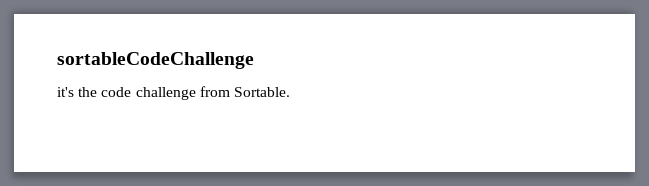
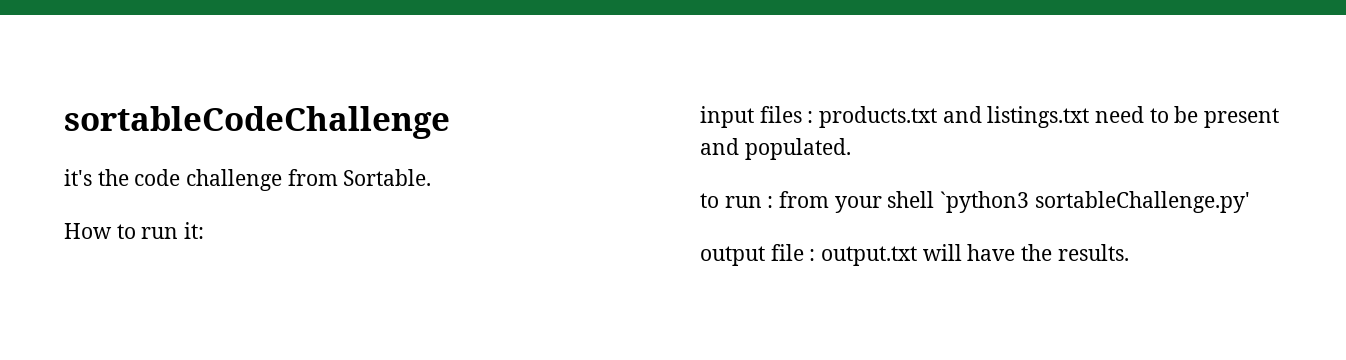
(290, 92) none -> [64,222,205,239] [700,106,1280,128] [700,138,851,160] [700,191,1250,213] [700,244,1129,266] // How to run it: // input files : products.txt and listings.txt need to be present and populated. // to run : from your shell `python3 sortableChallenge.py' // output file : output.txt will have the results.

